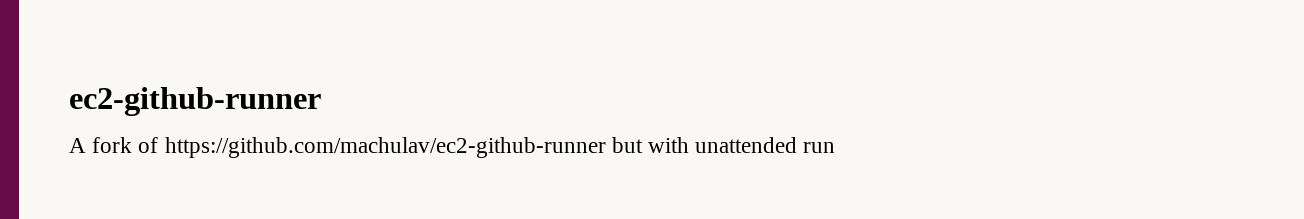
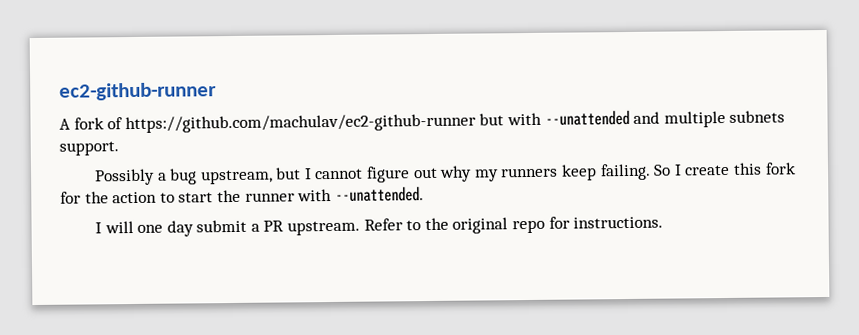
[695,137,836,153] unattended run -> [544,109,786,128] [59,141,119,156] [94,162,796,186] [60,186,424,204] [94,216,664,237] --unattended and multiple subnets support. // Possibly a bug upstream, but I cannot figure out why my runners keep failing. So I create this fork for the action to start the runner with --unattended. // I will one day submit a PR upstream. Refer to the original repo for instructions.

